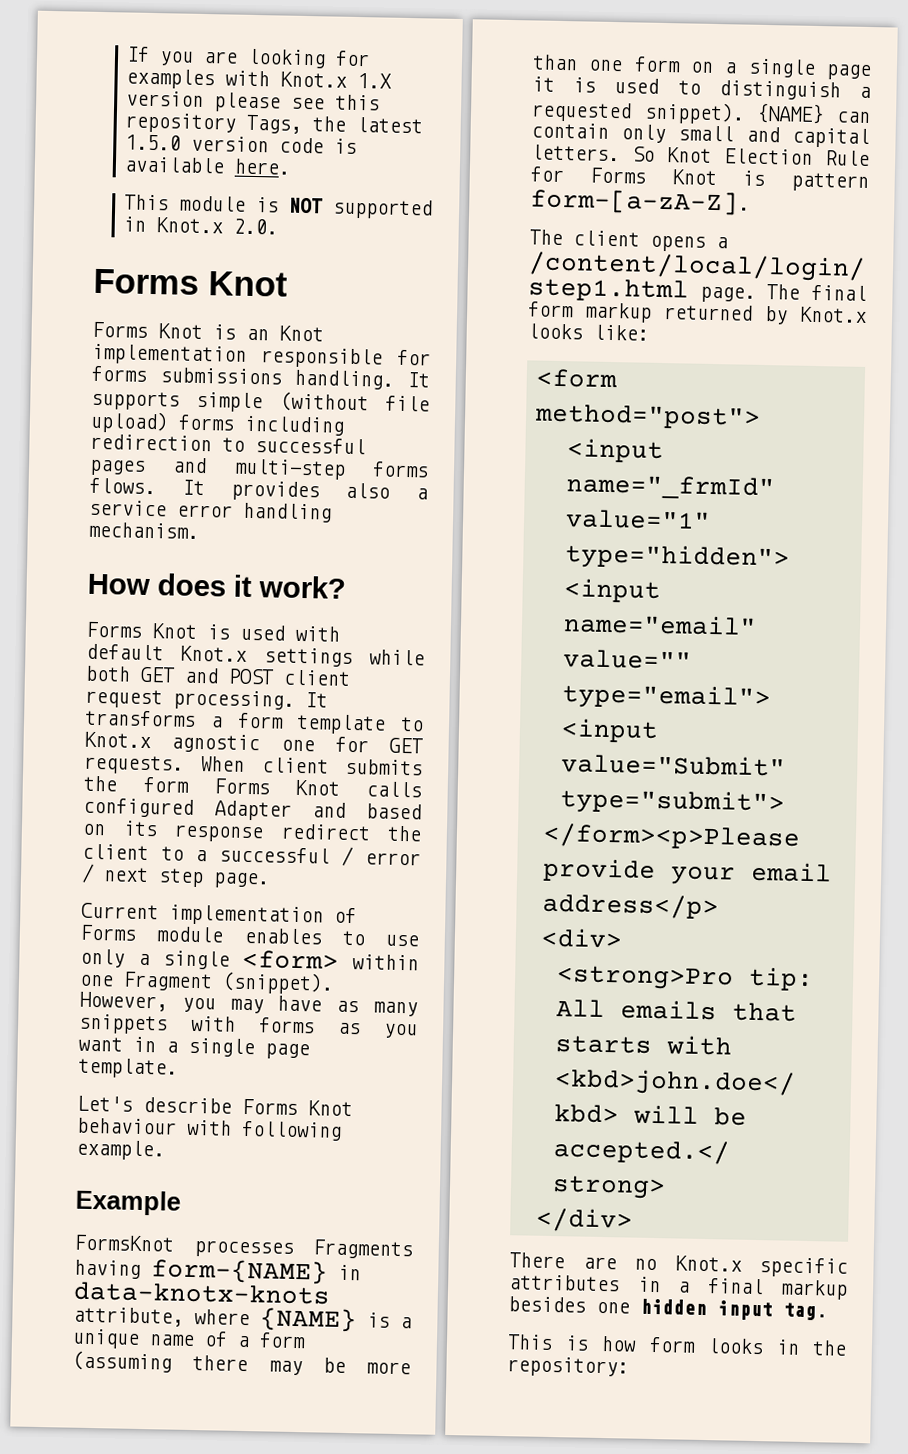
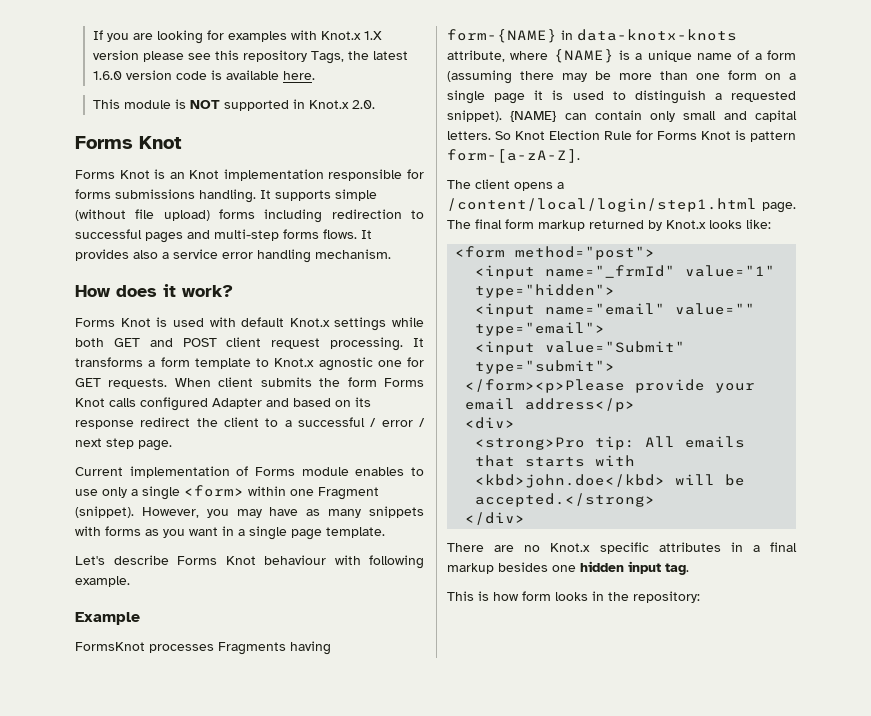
[124,134,181,151] 1.5.0 -> [92,71,122,80] 1.6.0

